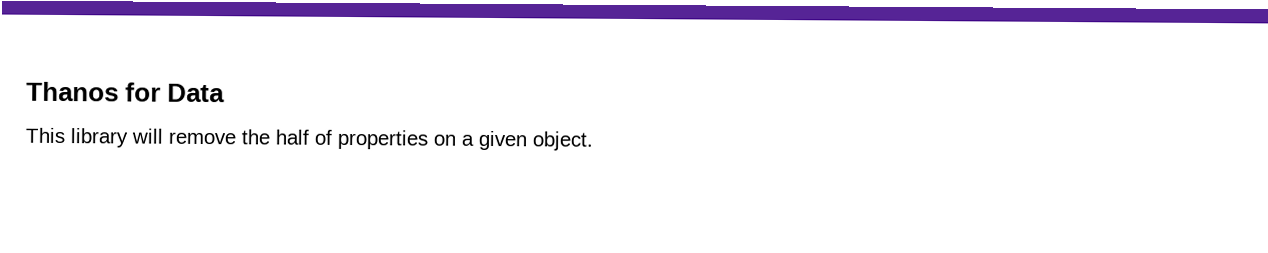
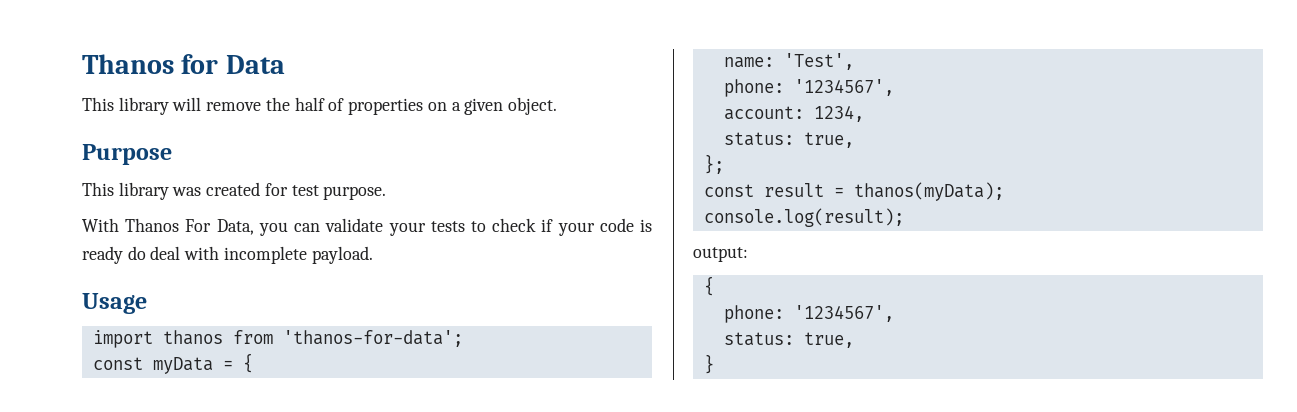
(593, 141) none -> [82,144,172,165] [82,182,387,200] [82,218,652,236] [82,246,373,264] [82,293,147,314] [92,330,463,348] [92,353,253,374] [723,53,854,70] [723,79,894,97] [723,105,864,122] [723,132,854,148] [703,154,724,174] [703,182,1004,201] [703,208,904,227] [693,247,748,262] [703,276,714,296] [723,305,894,323] [723,332,854,348] [703,354,714,374] // Purpose // This library was created for test purpose. // With Thanos For Data, you can validate your tests to check if your code is ready do deal with incomplete payload. // Usage // import thanos from 'thanos-for-data'; // const myData = { // name: 'Test', // phone: '1234567', // account: 1234, // status: true, // }; // const result = thanos(myData); // console.log(result); // output: // { // phone: '1234567', // status: true, // }

